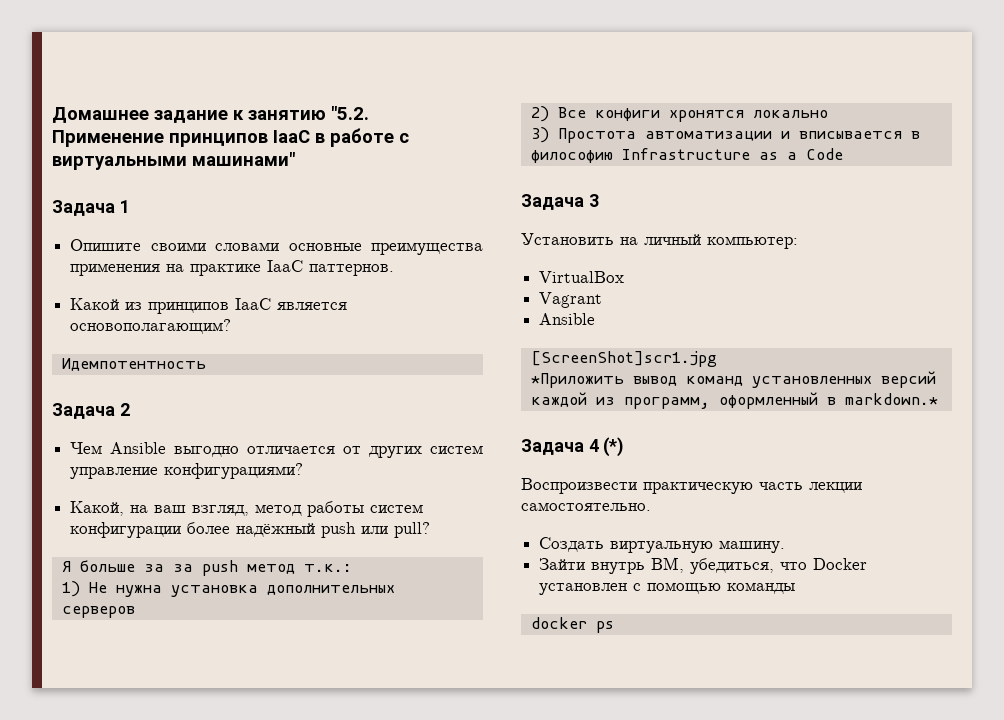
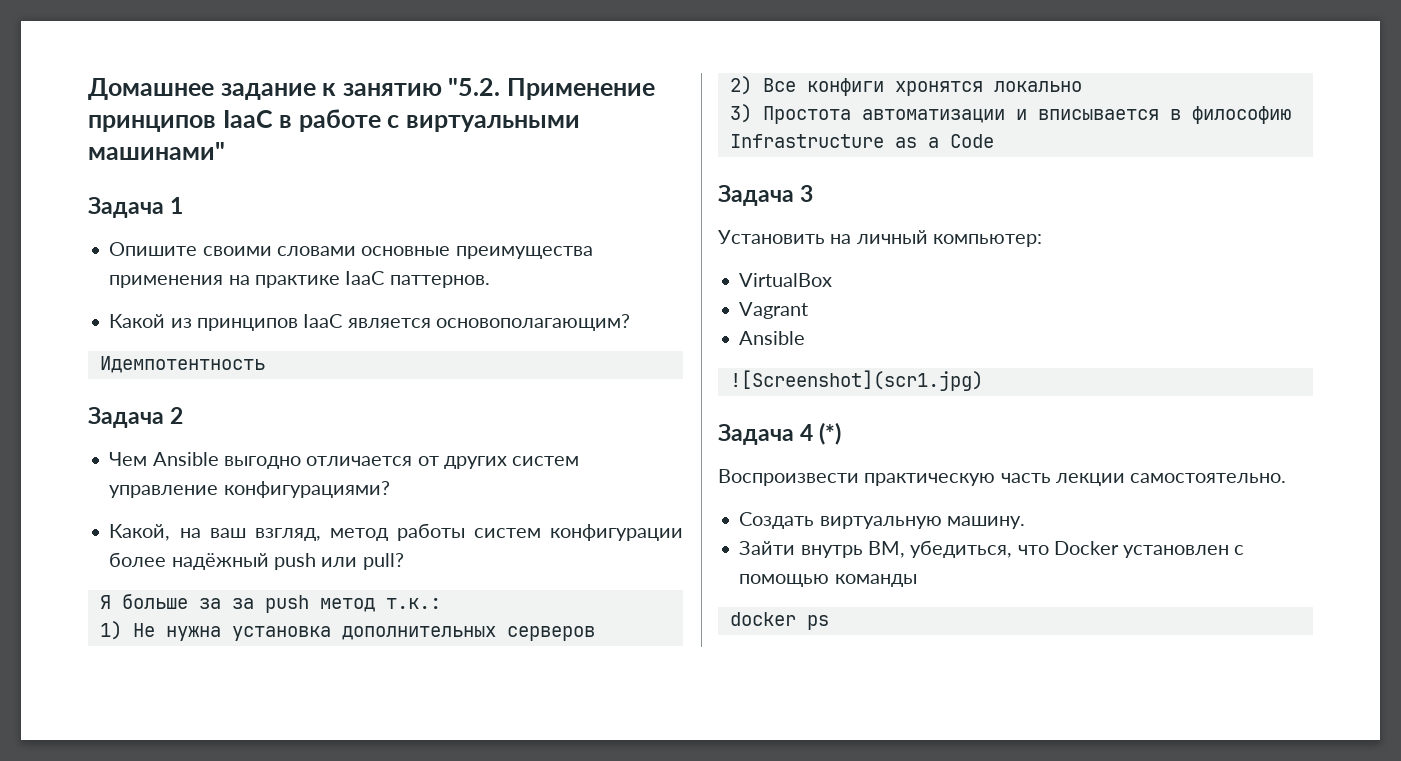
[530,351,717,367] [530,371,936,388] [530,392,938,409] [ScreenShot]scr1.jpg // *Приложить вывод команд установленных версий каждой из программ, оформленный в markdown.* -> [729,370,983,391] ![Screenshot](scr1.jpg)

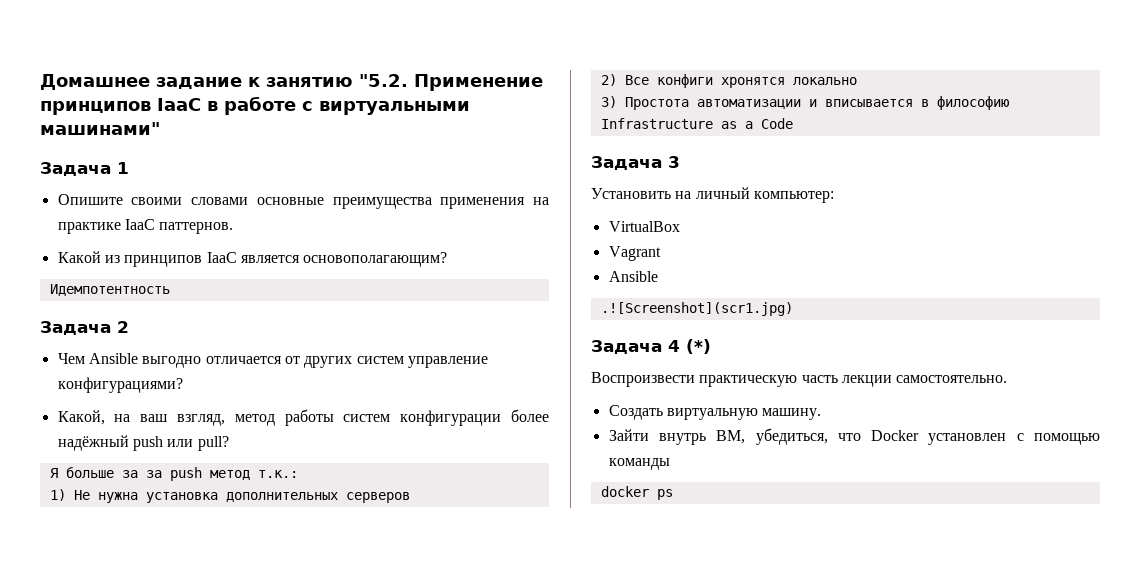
[729,370,983,391] ![Screenshot](scr1.jpg) -> [600,302,793,316] .![Screenshot](scr1.jpg)

